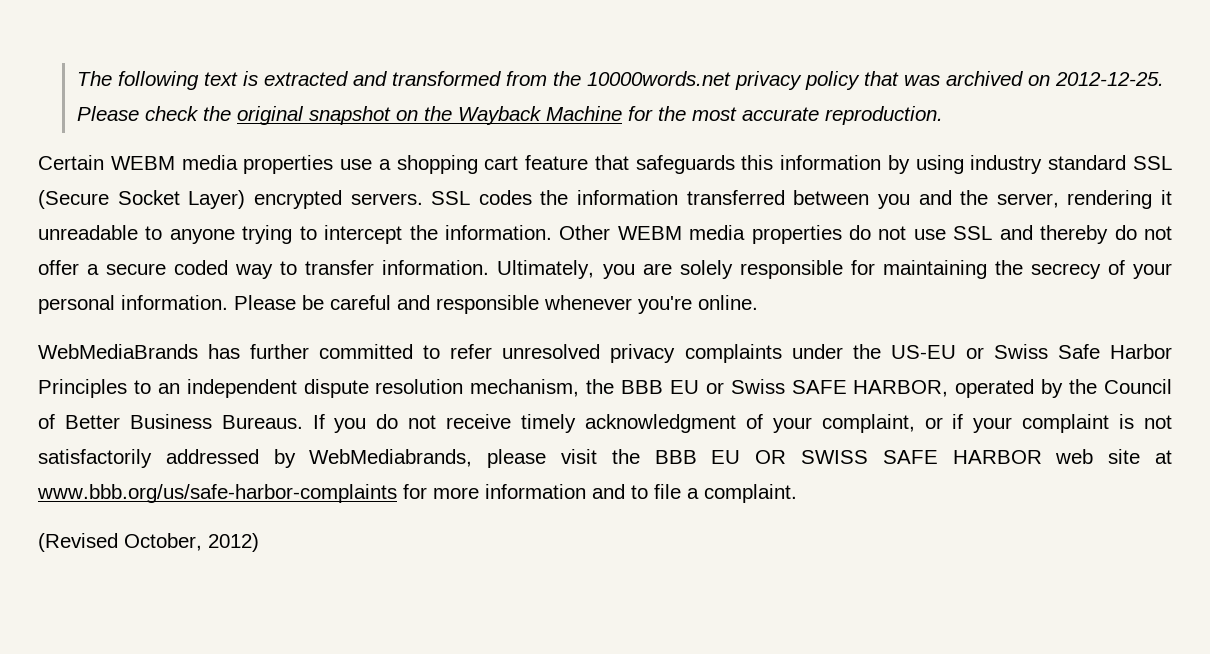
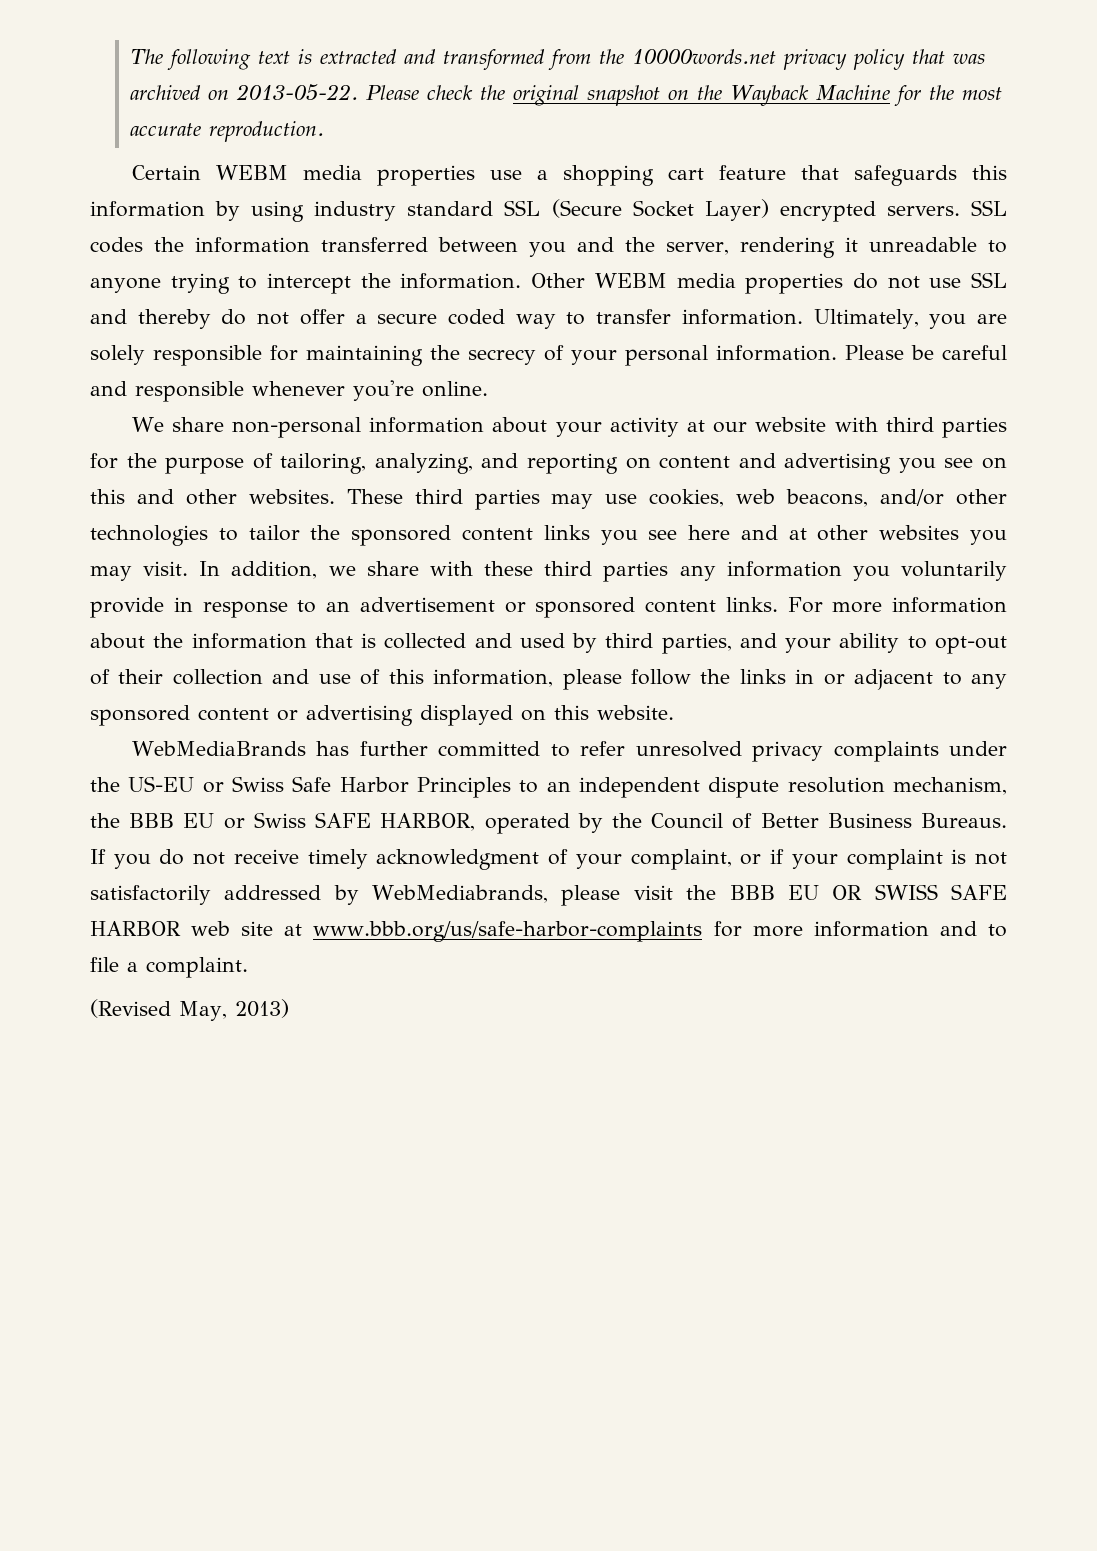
[1054,72,1164,86] 2012-12-25. -> [236,84,359,101] 2013-05-22.
(758, 302) none -> [131,417,1007,438] [90,453,1007,474] [90,489,1007,510] [90,525,1008,546] [90,561,1008,582] [90,597,1007,618] [90,633,1007,654] [90,669,1007,690] [90,705,674,726] // We share non-personal information about your activity at our website with third parties for the purpose of tailoring, analyzing, and reporting on content and advertising you see on this and other websites. These third parties may use cookies, web beacons, and/or other technologies to tailor the sponsored content links you see here and at other websites you may visit. In addition, we share with these third parties any information you voluntarily provide in response to an advertisement or sponsored content links. For more information about the information that is collected and used by third parties, and your ability to opt-out of their collection and use of this information, please follow the links in or adjacent to any sponsored content or advertising displayed on this website.
[124,533,259,552] October, 2012) -> [179,999,289,1021] May, 2013)

